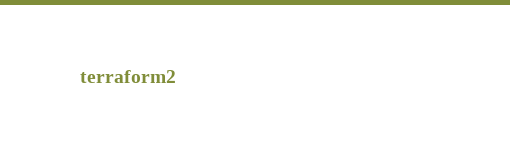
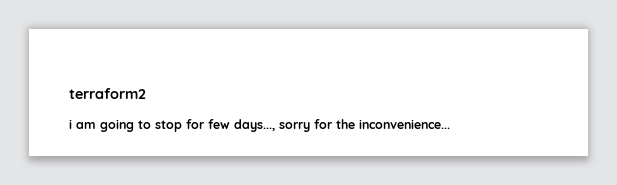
(176, 76) none -> [69,119,450,132] // i am going to stop for few days..., sorry for the inconvenience...

